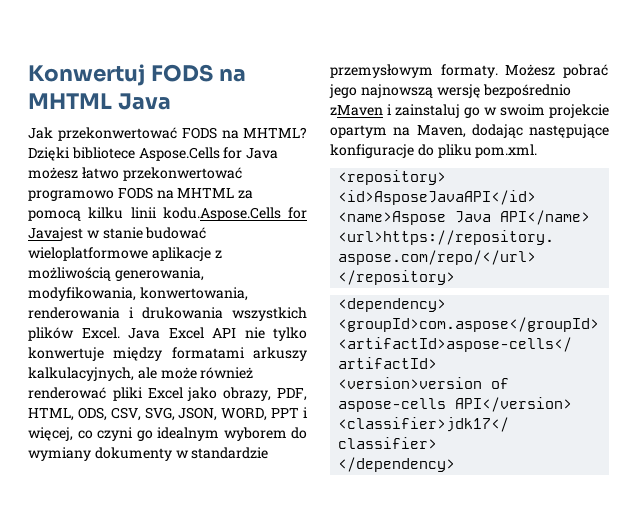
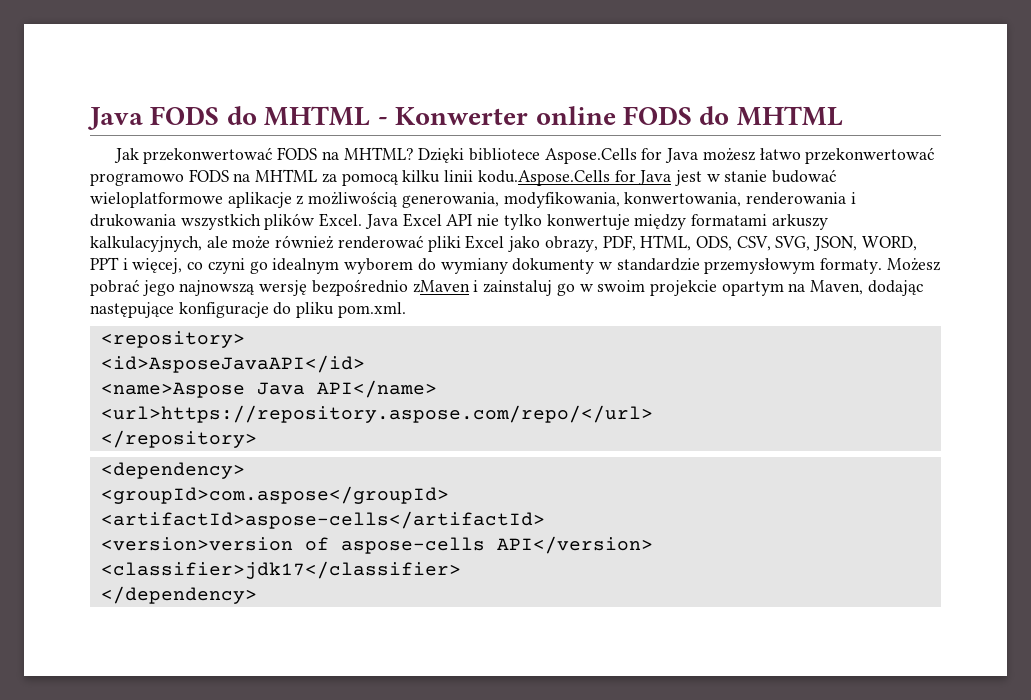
[28,64,246,86] [28,93,171,110] Konwertuj FODS na MHTML Java -> [88,106,843,130] Java FODS do MHTML - Konwerter online FODS do MHTML
[28,227,83,241] Javajest -> [638,170,702,186] Java jest

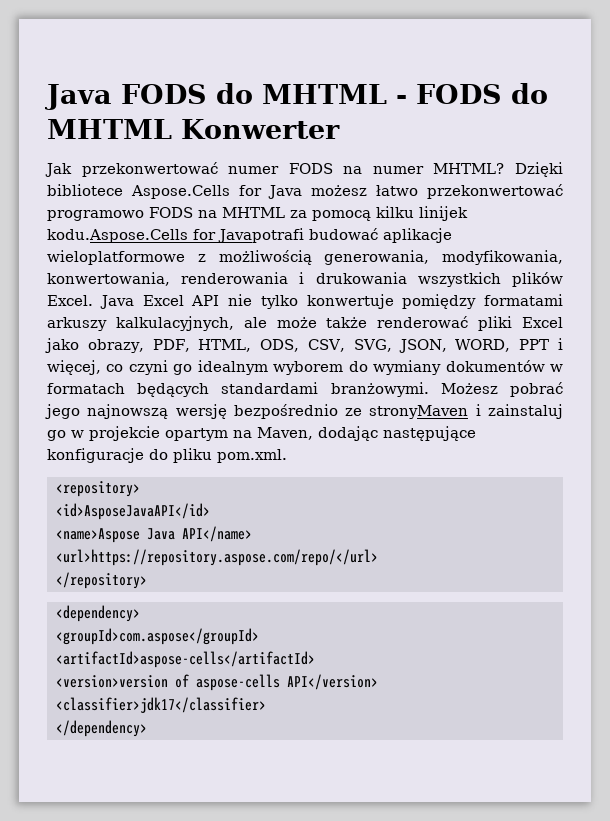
[395,106,843,126] Konwerter online FODS do MHTML -> [416,83,548,104] [47,119,340,139] FODS do MHTML Konwerter
[277,147,339,160] FODS na -> [228,163,424,174] numer FODS na numer
[444,170,474,182] linii -> [419,206,468,221] linijek
[638,169,837,186] [90,192,292,208] Java jest w stanie budować wieloplatformowe aplikacje -> [218,228,452,243] [47,250,185,265] Javapotrafi budować aplikacje wieloplatformowe
[634,214,687,230] między -> [402,294,477,309] pomiędzy
[275,235,335,249] również -> [326,317,368,328] także
[512,258,883,274] dokumenty w standardzie przemysłowym formaty. -> [445,360,563,372] [47,382,429,397] dokumentów w formatach będących standardami branżowymi.
[412,280,470,293] zMaven -> [345,405,469,419] ze stronyMaven
[597,280,646,292] swoim -> (84, 434) none

